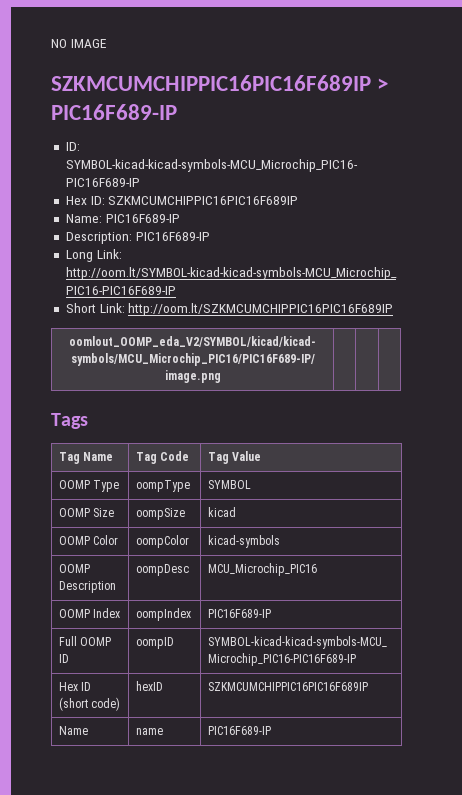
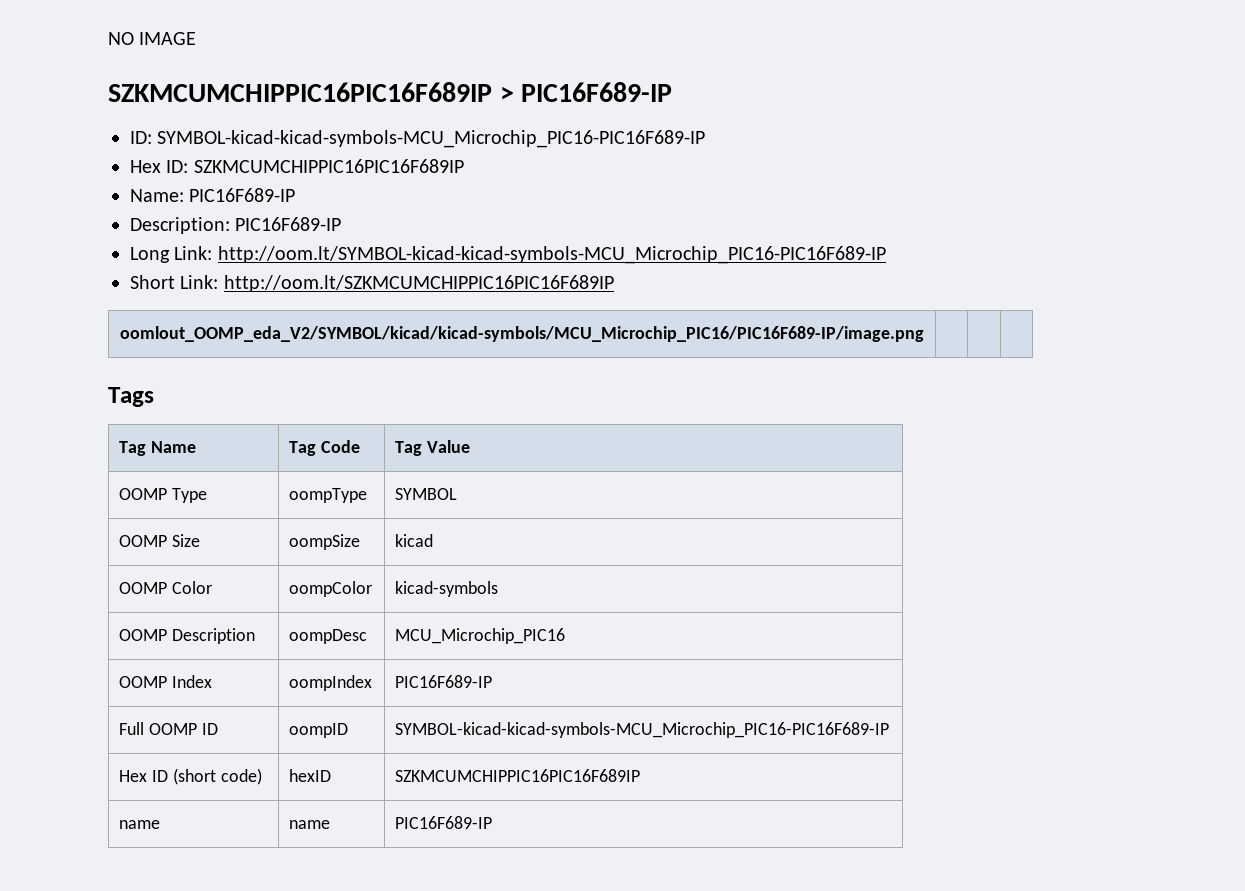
[58,726,88,735] Name -> [119,820,161,829] name

